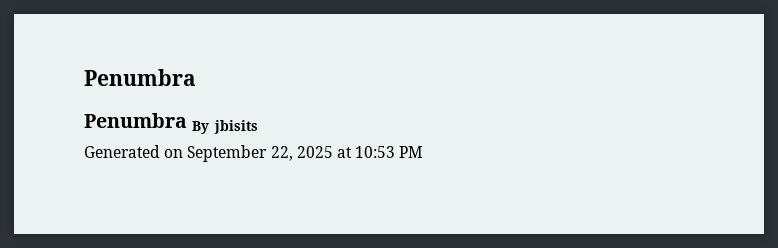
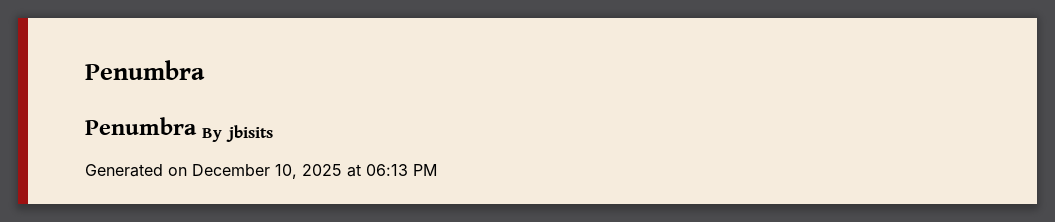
[187,145,293,162] September 22, -> [192,164,297,179] December 10,
[355,146,396,158] 10:53 -> [366,164,408,176] 06:13

